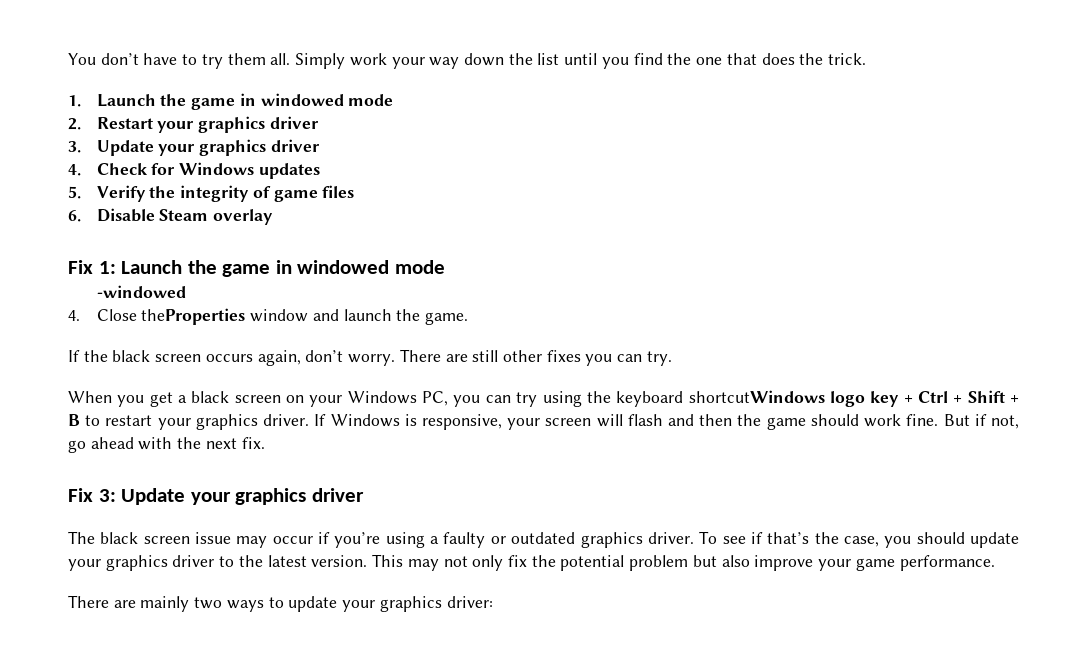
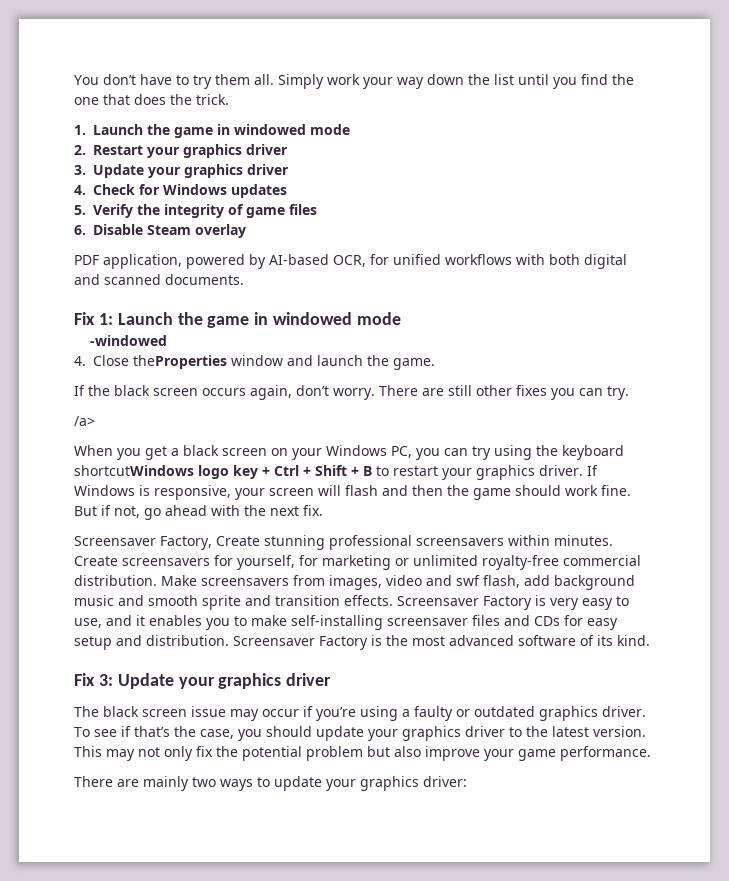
(274, 217) none -> [74,254,627,269] [74,274,244,285] // PDF application, powered by AI-based OCR, for unified workflows with both digital and scanned documents.
(672, 358) none -> [74,416,95,426] // /a>
(265, 443) none -> [74,535,613,550] [74,555,641,570] [74,575,635,590] [74,595,629,610] [74,615,618,630] [74,635,650,650] // Screensaver Factory, Create stunning professional screensavers within minutes. Create screensavers for yourself, for marketing or unlimited royalty-free commercial distribution. Make screensavers from images, video and swf flash, add background music and smooth sprite and transition effects. Screensaver Factory is very easy to use, and it enables you to make self-installing screensaver files and CDs for easy setup and distribution. Screensaver Factory is the most advanced software of its kind.

